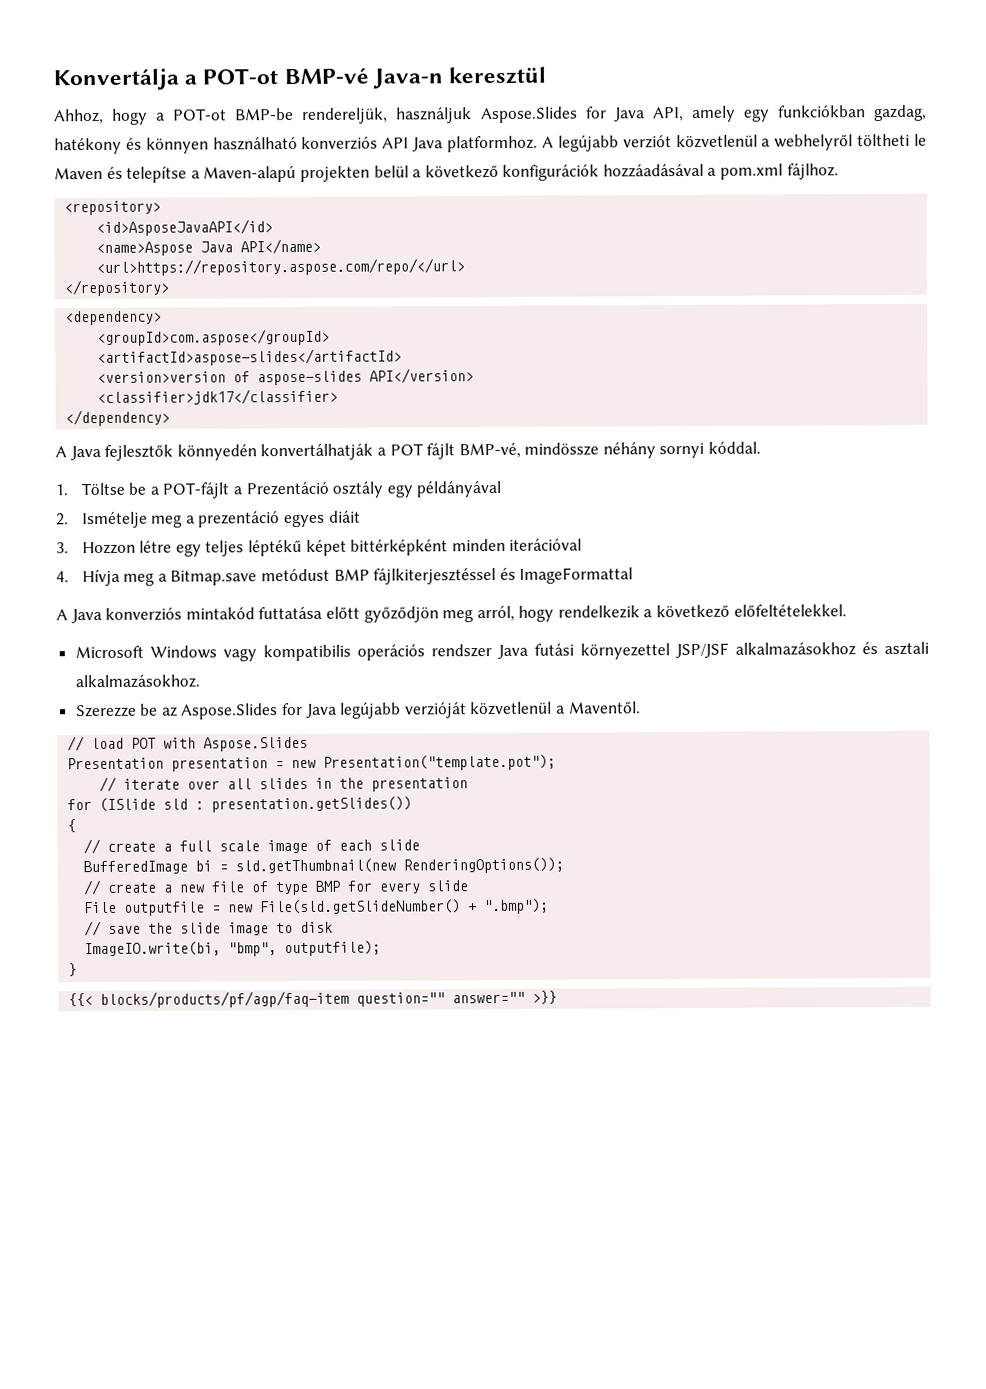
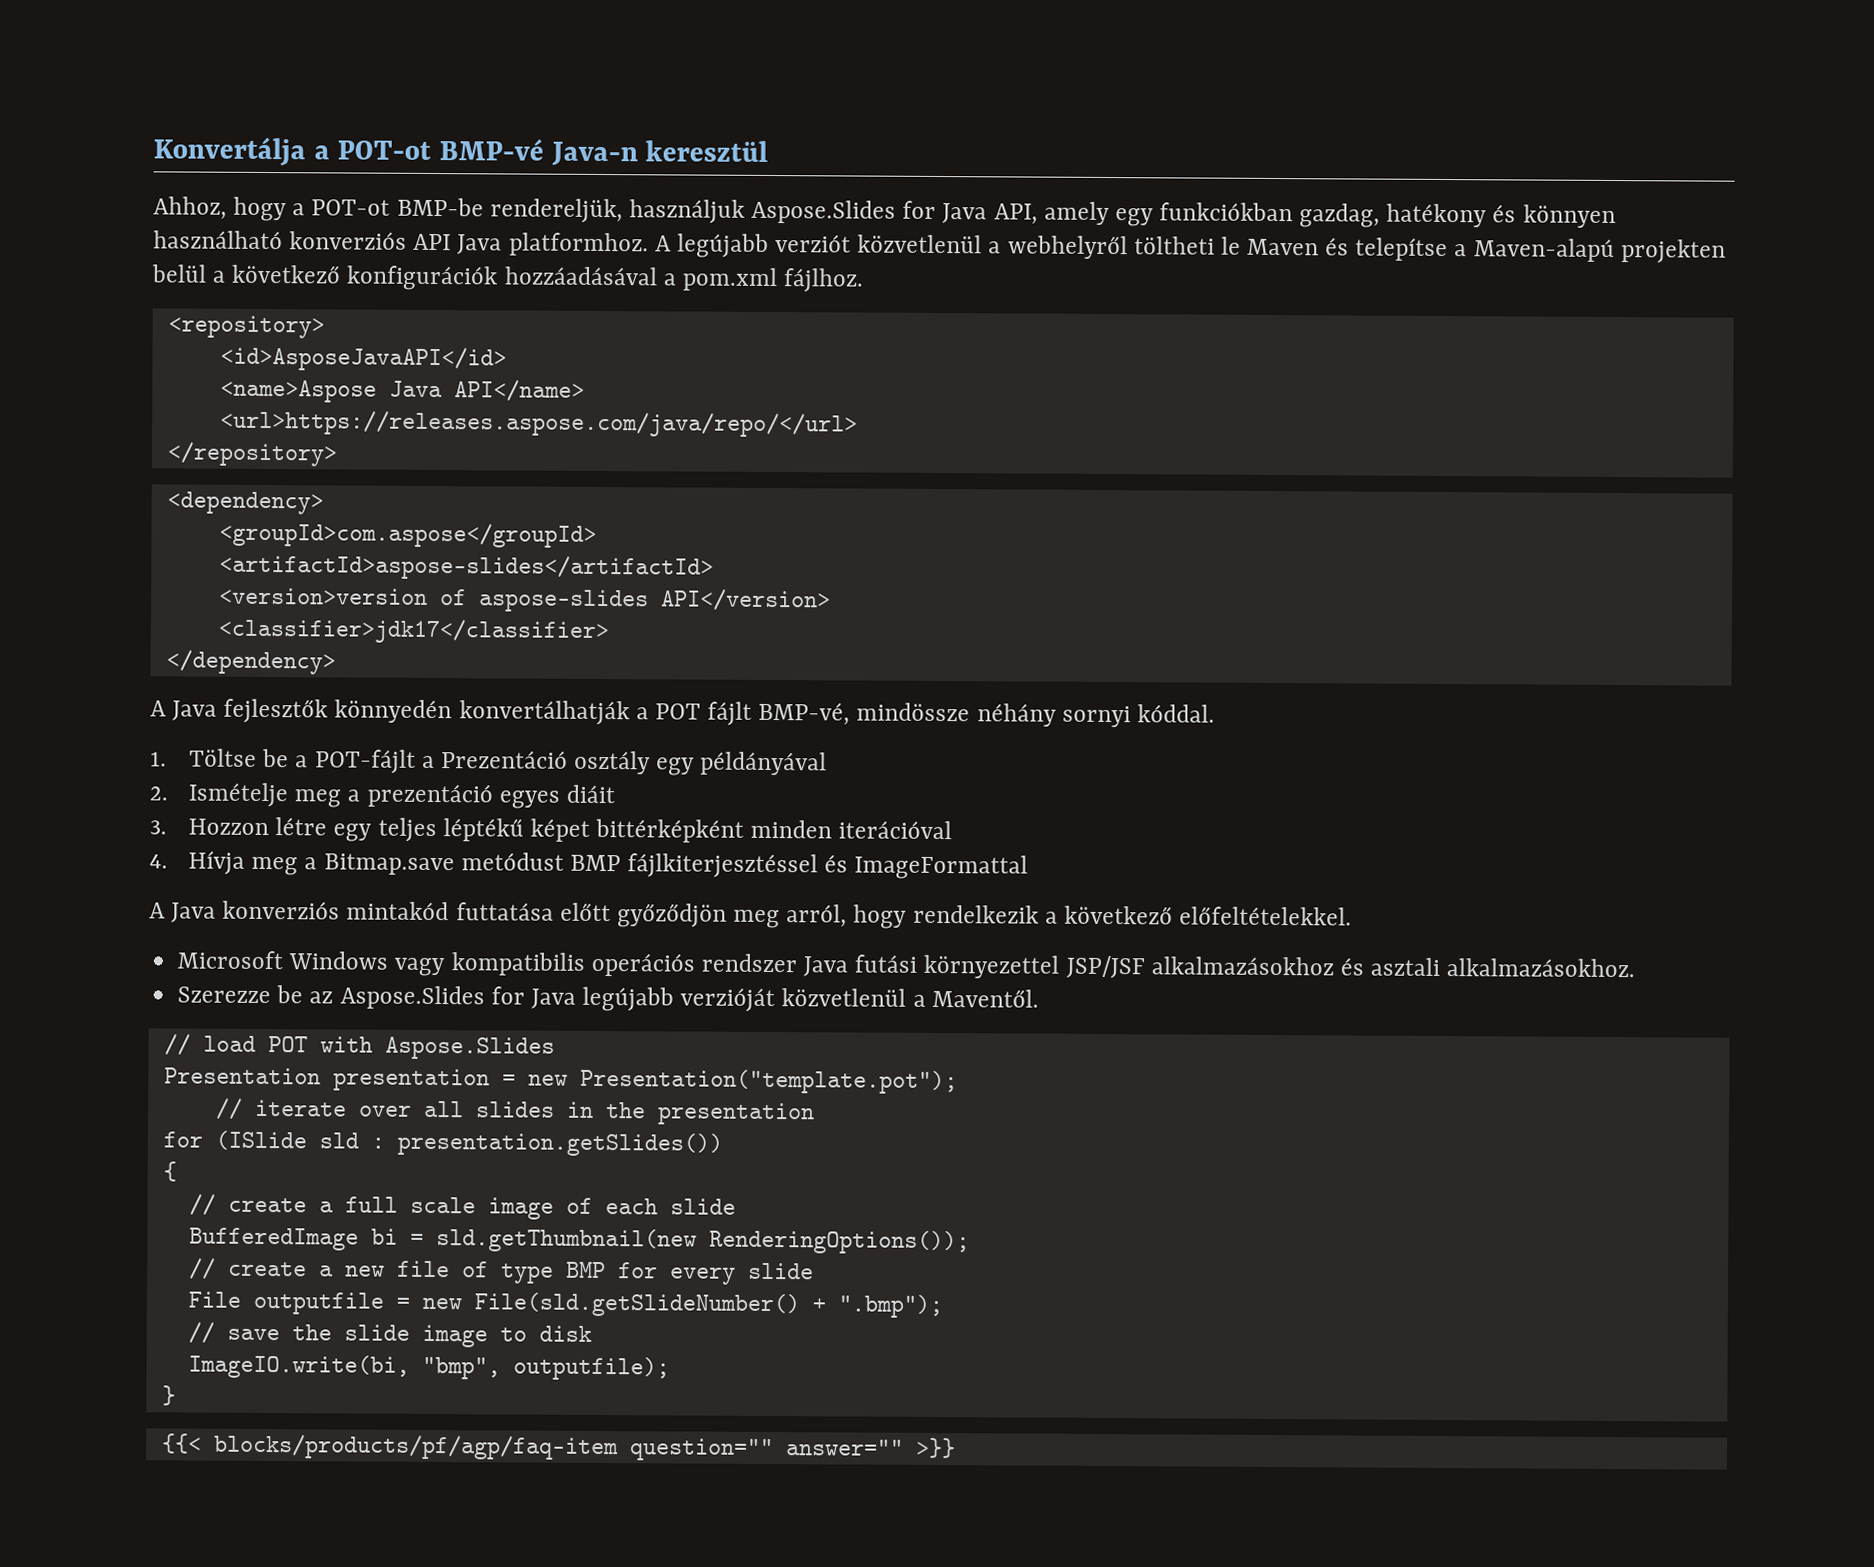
[96,258,466,276] <url>https://repository.aspose.com/repo/</url> -> [219,409,858,438] <url>https://releases.aspose.com/java/repo/</url>

